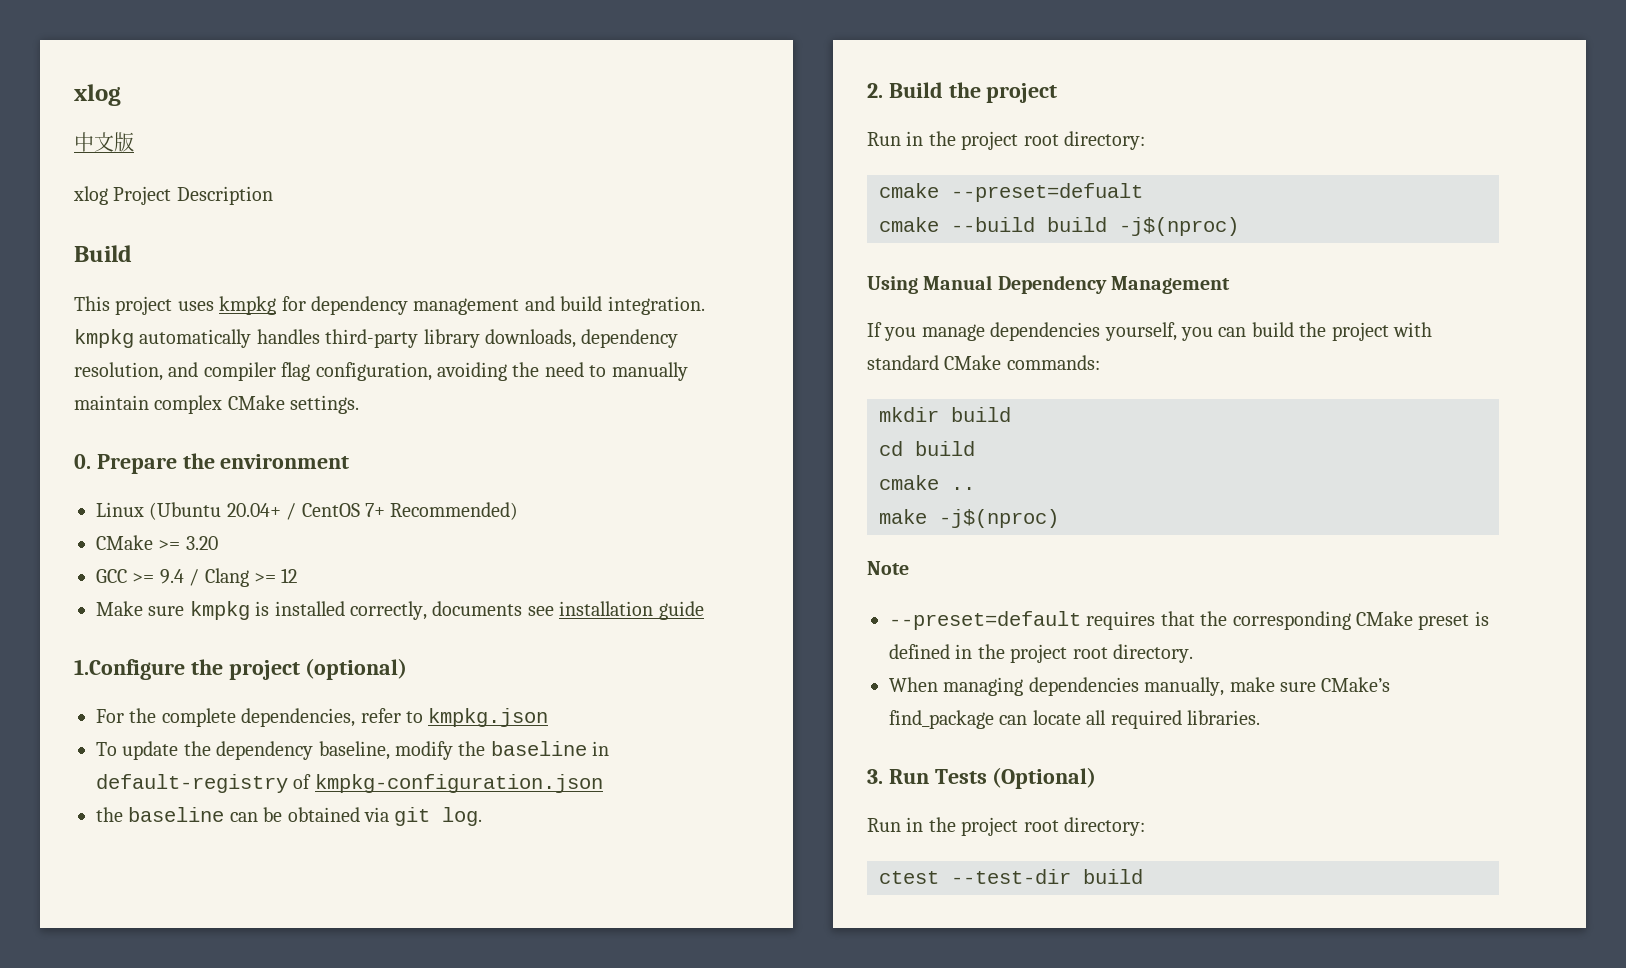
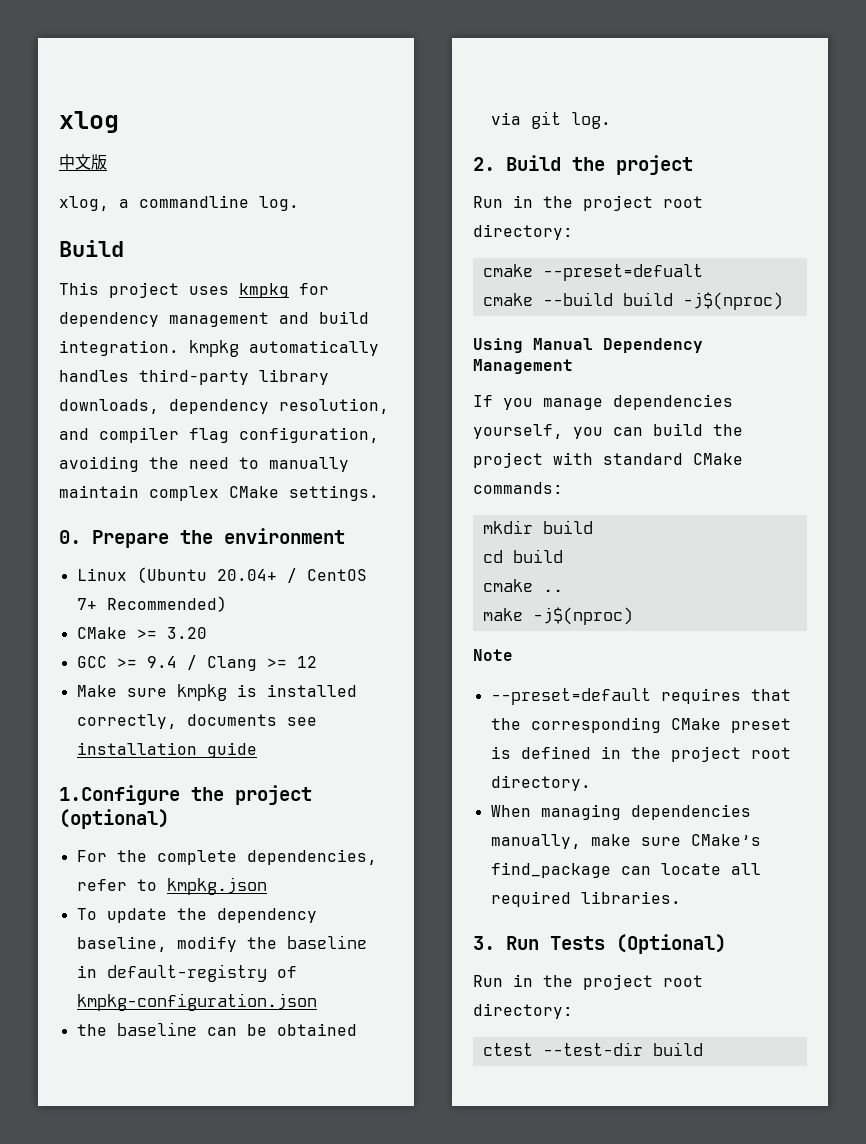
[73,186,273,205] xlog Project Description -> [59,195,299,211] xlog, a commandline log.

